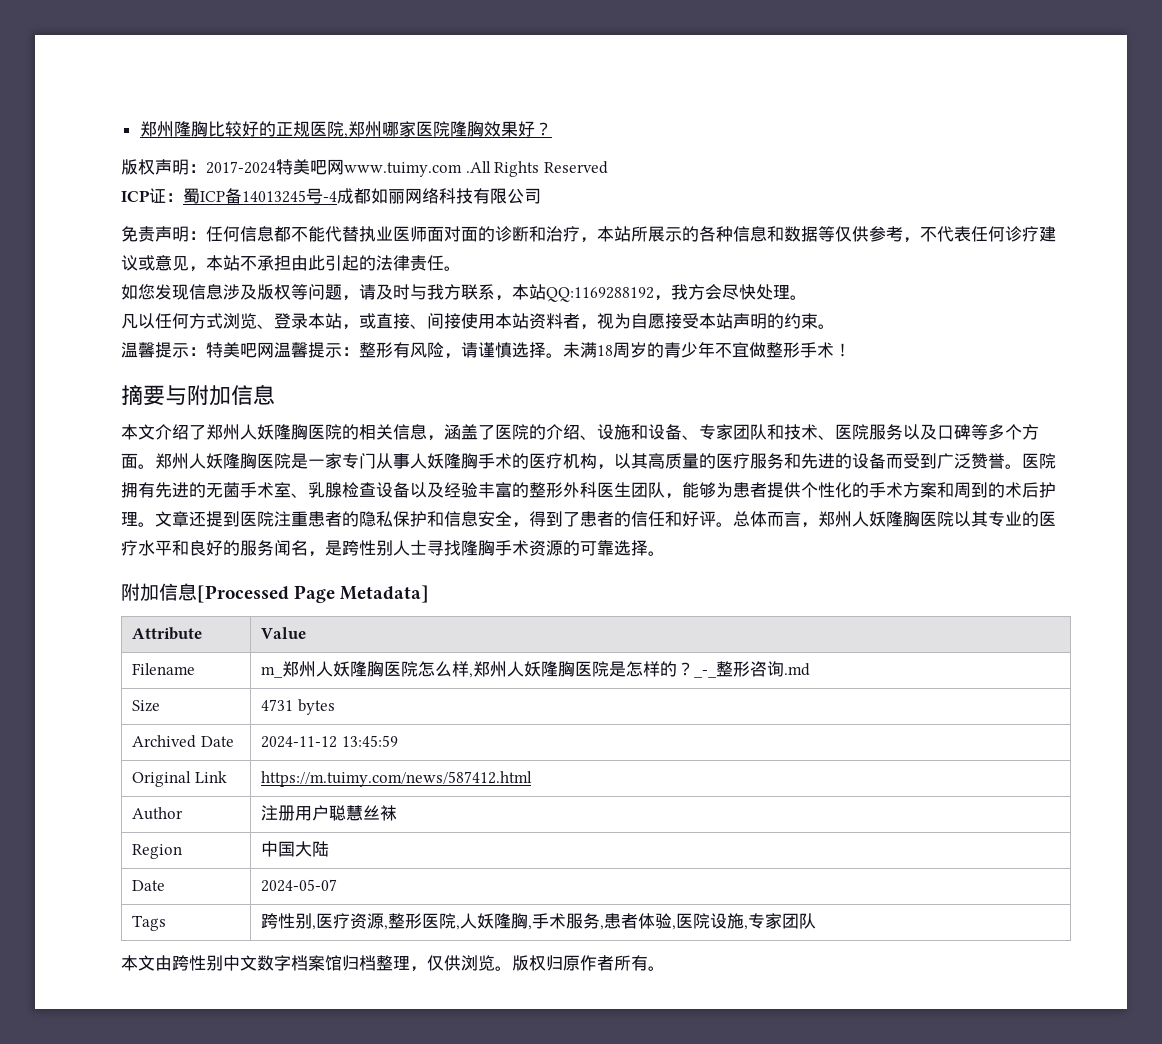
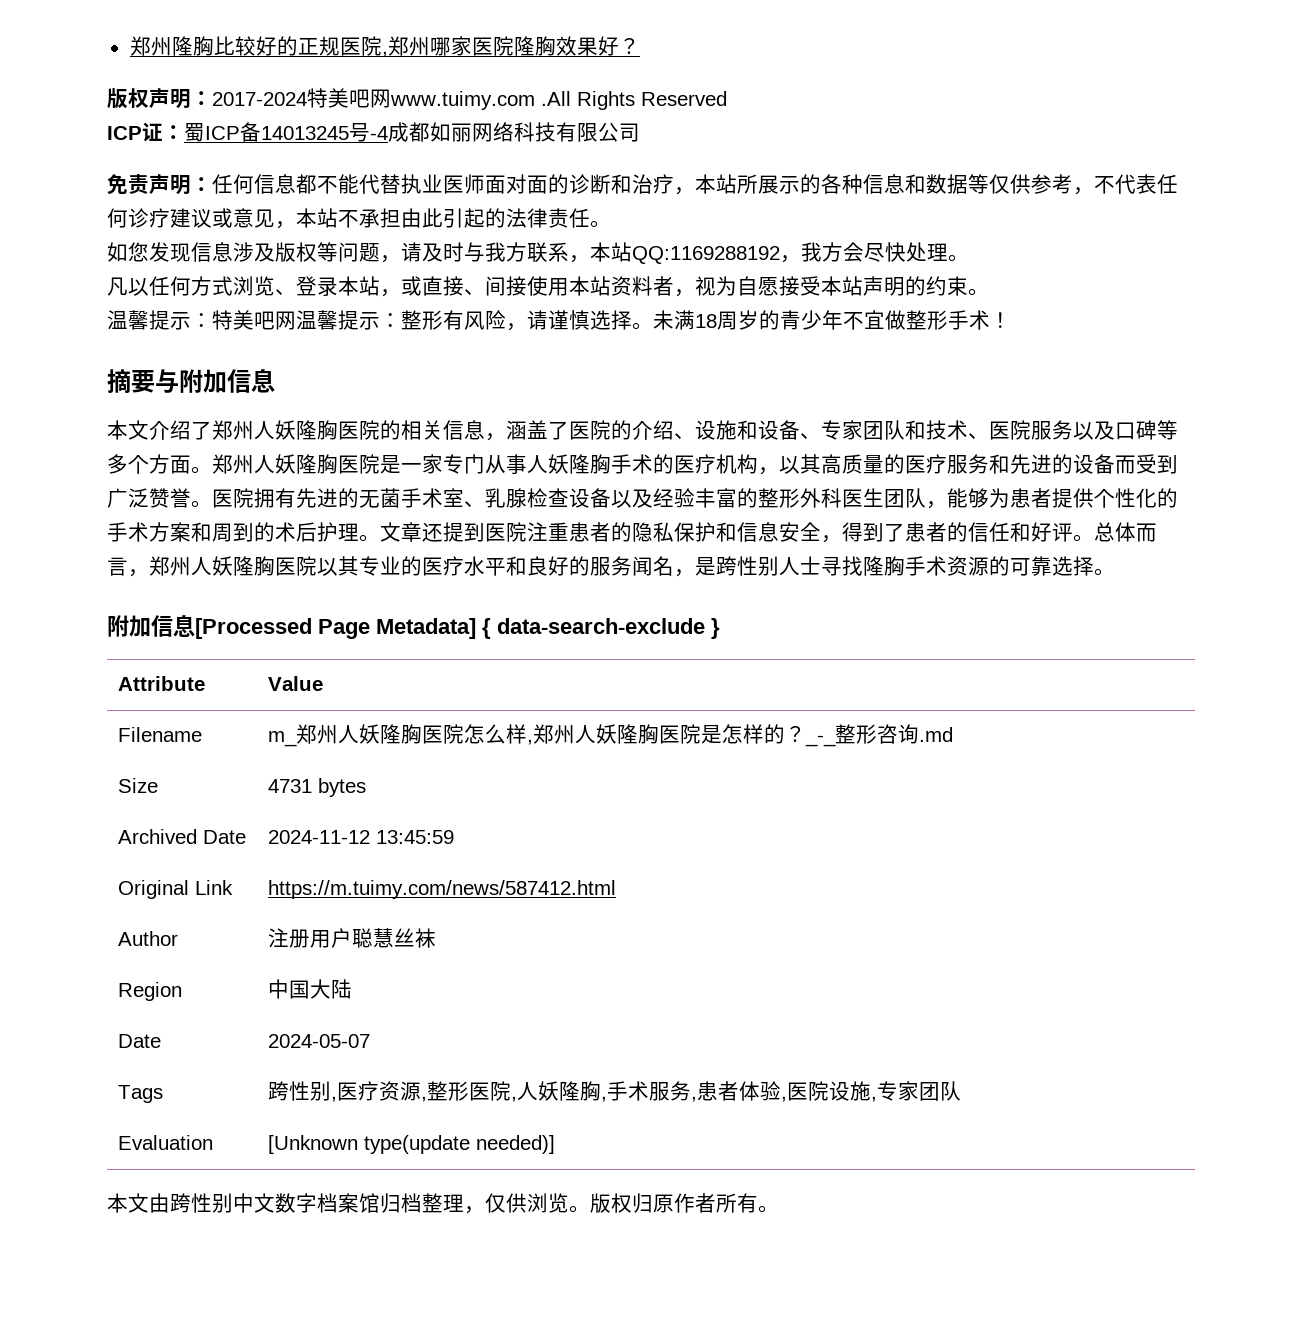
(430, 594) none -> [482,618,720,639] { data-search-exclude }
(816, 921) none -> [118,1135,214,1150] [268,1135,556,1154] // Evaluation | [Unknown type(update needed)]

